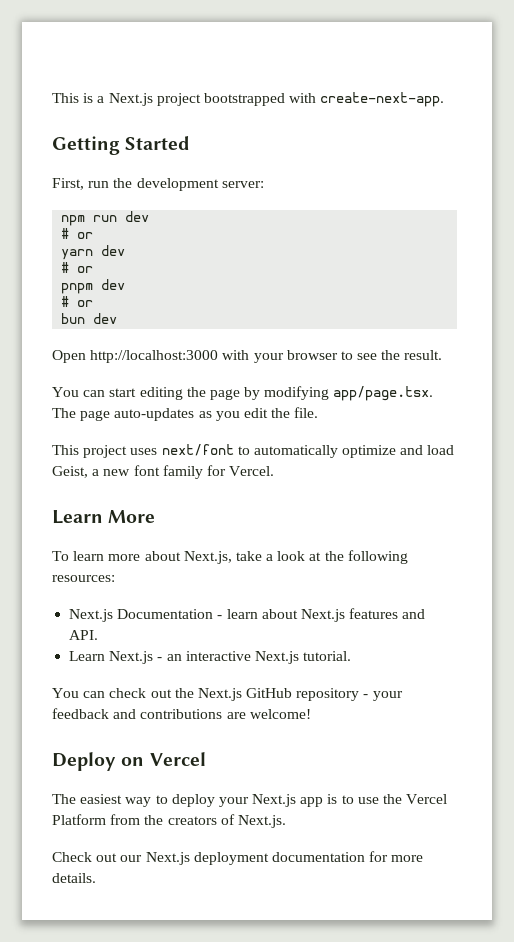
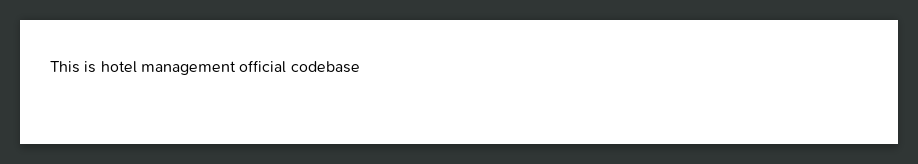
[97,92,445,107] [52,136,191,155] [52,178,264,191] [61,211,150,226] [61,228,94,239] [61,245,126,260] [61,262,94,273] [61,279,126,294] [61,296,94,307] [61,313,118,324] [52,350,443,363] [52,386,434,401] [52,407,319,421] [52,444,455,458] [52,465,275,479] [52,510,156,524] [52,550,408,564] [52,575,115,582] [69,608,426,622] [69,630,99,640] [69,651,352,664] [52,688,403,701] [52,708,311,719] [52,752,206,771] [52,794,448,807] [52,814,286,828] [52,851,424,865] [52,873,96,883] a Next.js project bootstrapped with create-next-app. // Getting Started // First, run the development server: // npm run dev // # or // yarn dev // # or // pnpm dev // # or // bun dev // Open http://localhost:3000 with your browser to see the result. // You can start editing the page by modifying app/page.tsx. The page auto-updates as you edit the file. // This project uses next/font to automatically optimize and load Geist, a new font family for Vercel. // Learn More // To learn more about Next.js, take a look at the following resources: // Next.js Documentation - learn about Next.js features and API. // Learn Next.js - an interactive Next.js tutorial. // You can check out the Next.js GitHub repository - your feedback and contributions are welcome! // Deploy on Vercel // The easiest way to deploy your Next.js app is to use the Vercel Platform from the creators of Next.js. // Check out our Next.js deployment documentation for more details. -> [100,60,360,75] hotel management official codebase

